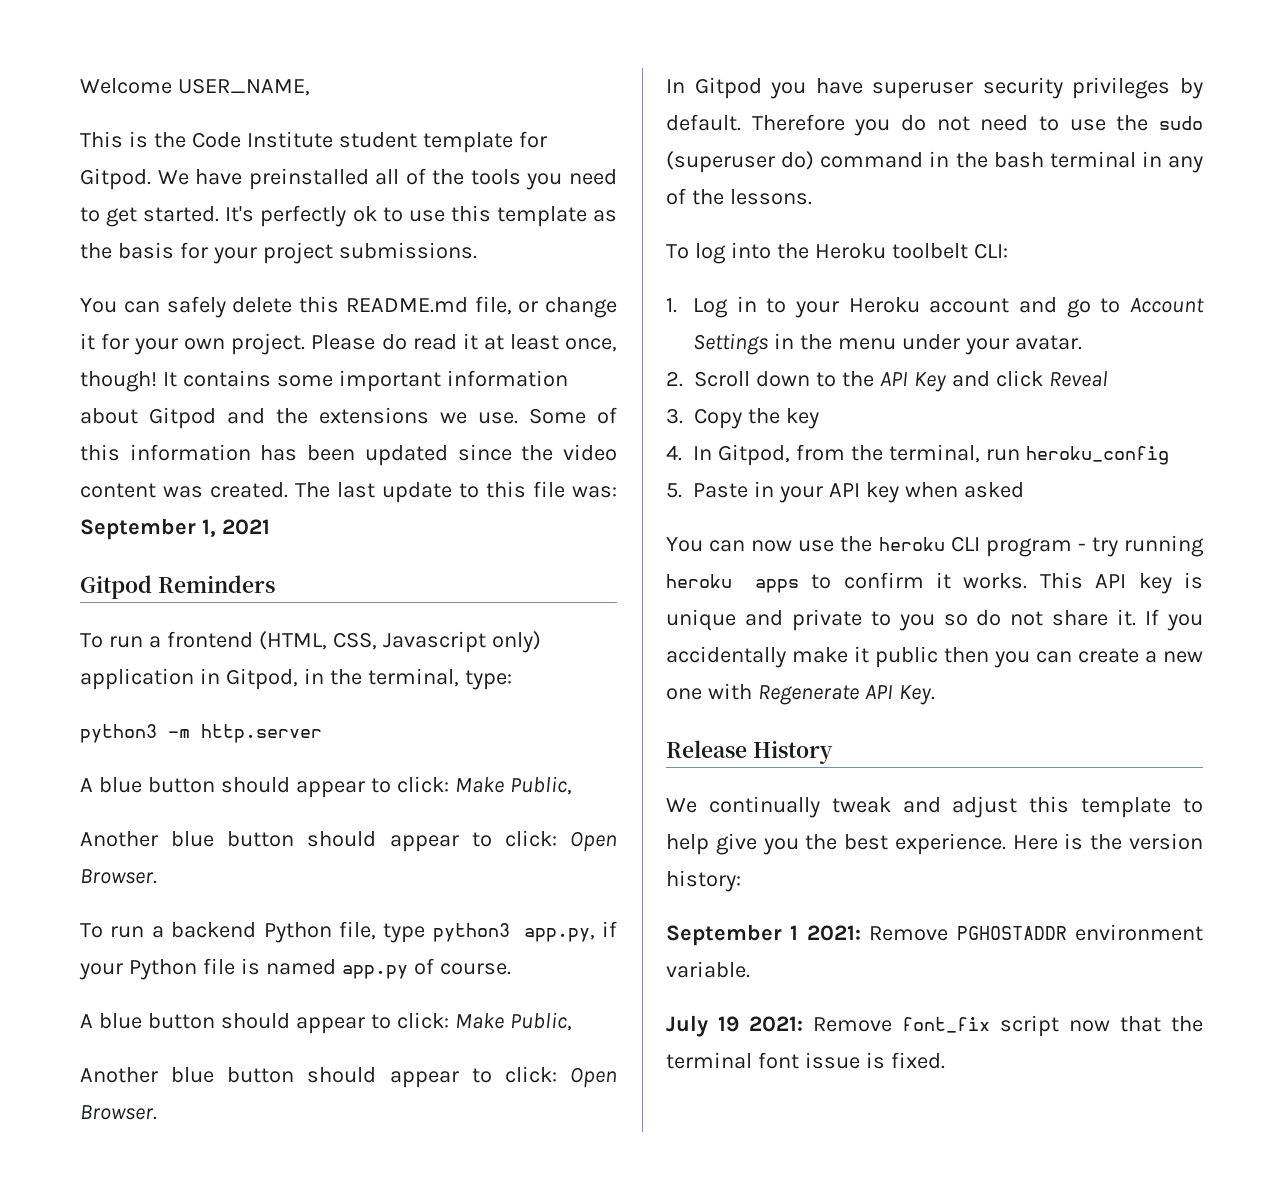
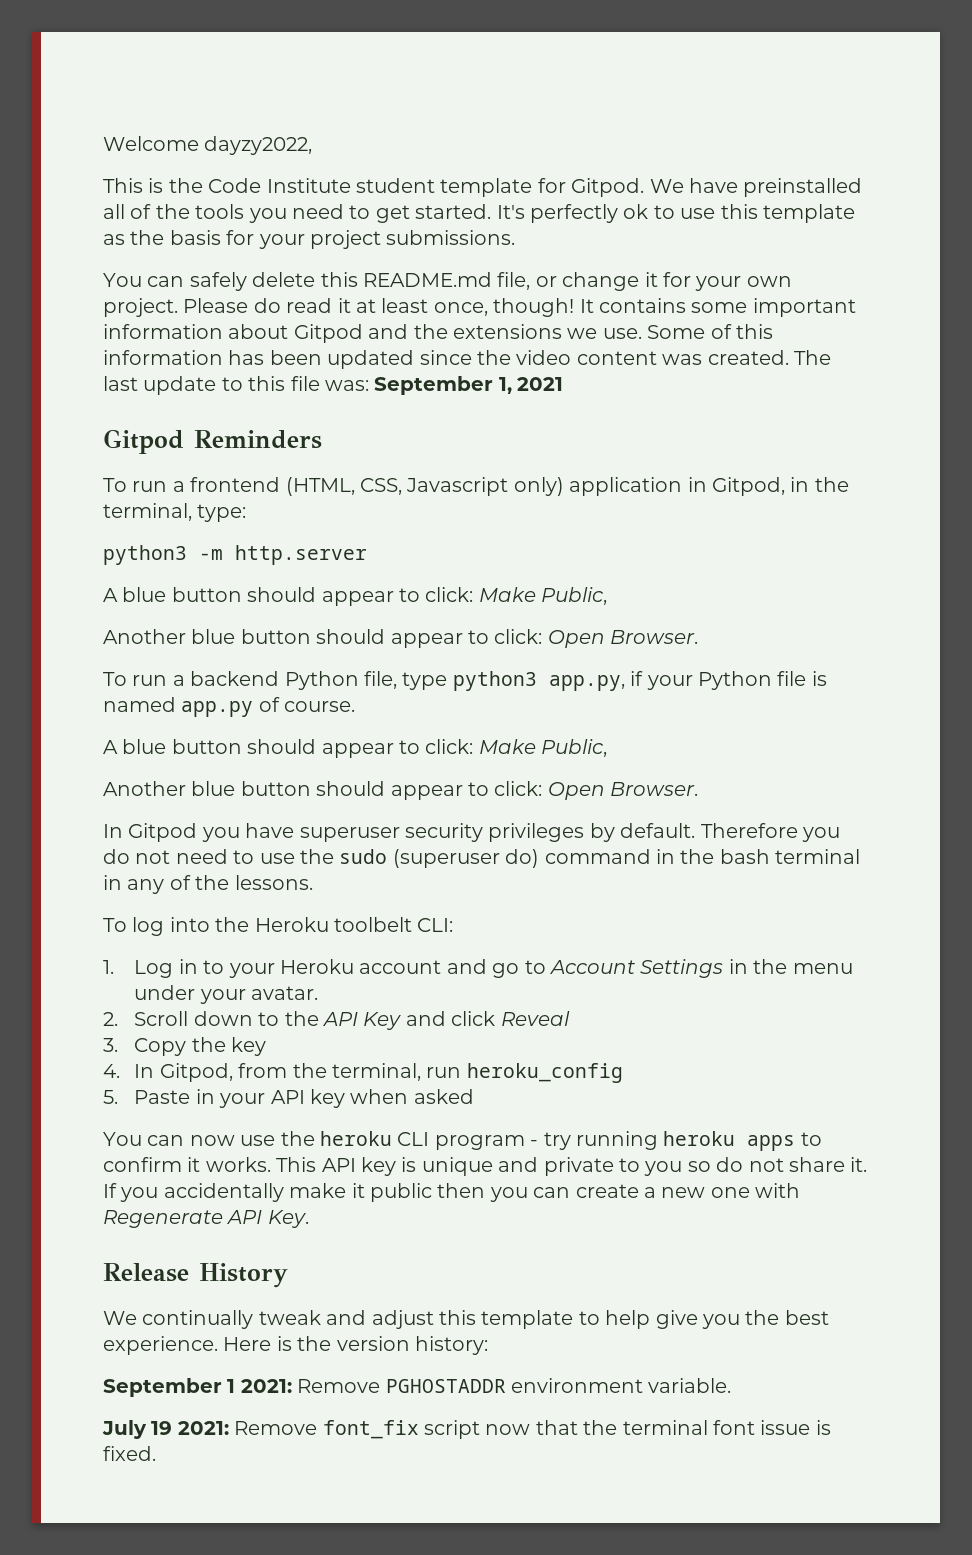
[177,78,310,96] USER_NAME, -> [204,136,313,155] dayzy2022,

